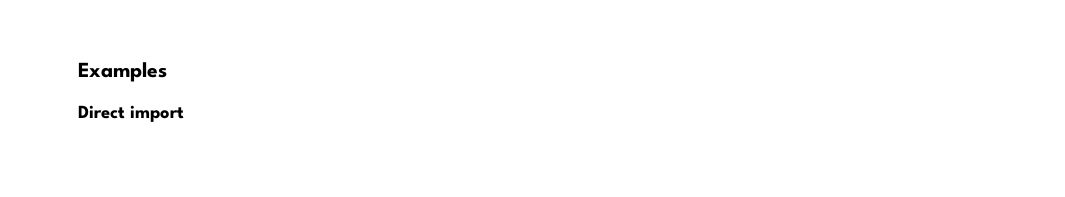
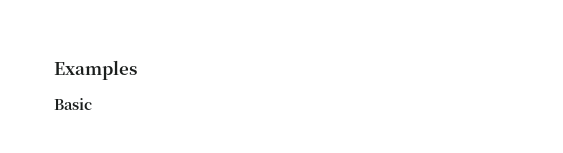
[78,105,184,122] Direct import -> [54,98,92,110] Basic

